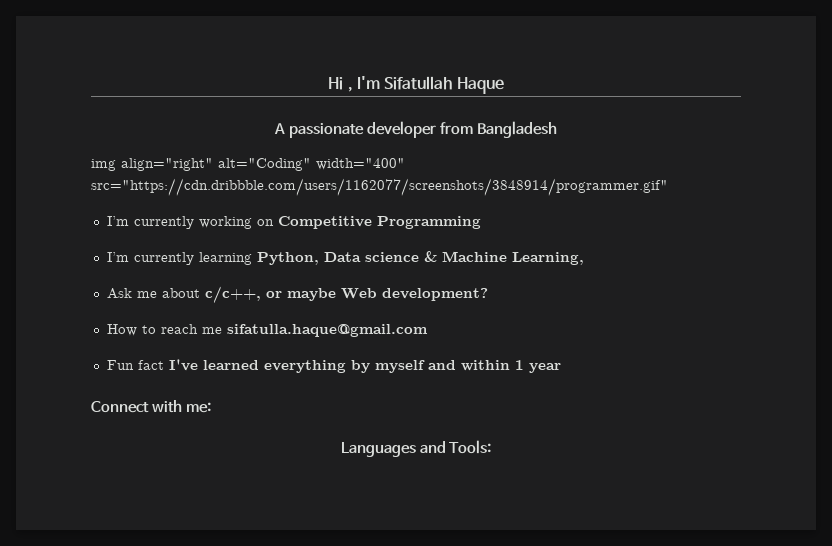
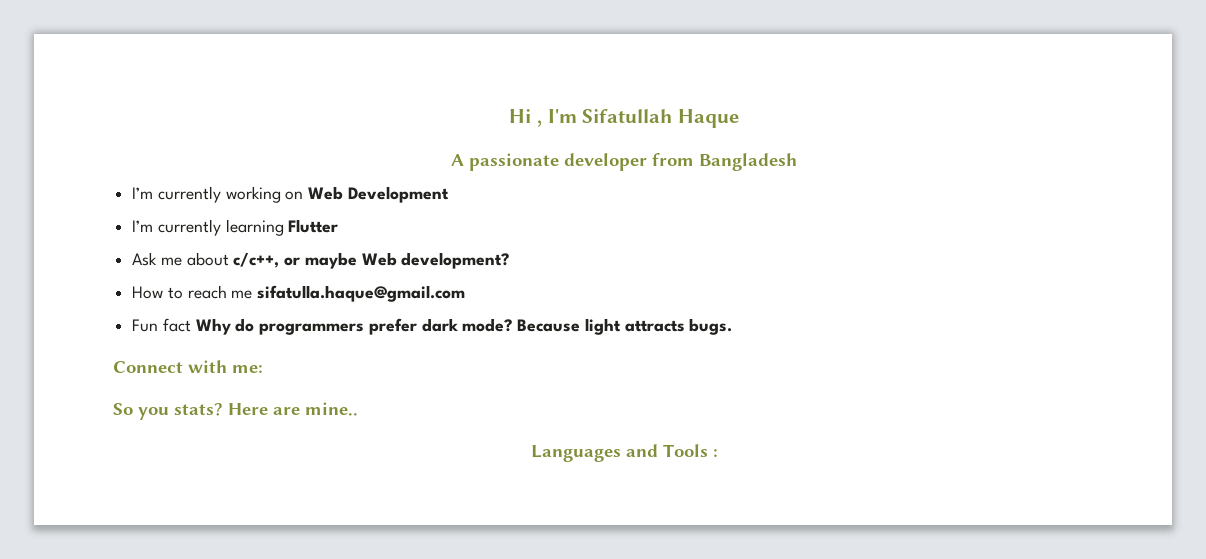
[91,158,405,171] [91,178,668,196] // img align="right" alt="Coding" width="400" src="https://cdn.dribbble.com/users/1162077/screenshots/3848914/programmer.gif" -> (797, 162) none
[277,216,481,229] Competitive Programming -> [308,186,449,203] Web Development
[256,251,584,265] Python, Data science & Machine Learning, -> [288,219,339,233] Flutter
[168,359,561,373] [91,400,211,413] I've learned everything by myself and within 1 year // Connect with me: -> [195,318,733,335] [113,360,263,373] [113,402,358,420] Why do programmers prefer dark mode? Because light attracts bugs. // Connect with me: // So you stats? Here are mine..
[449,440,492,454] Tools: -> [662,444,718,457] Tools :

